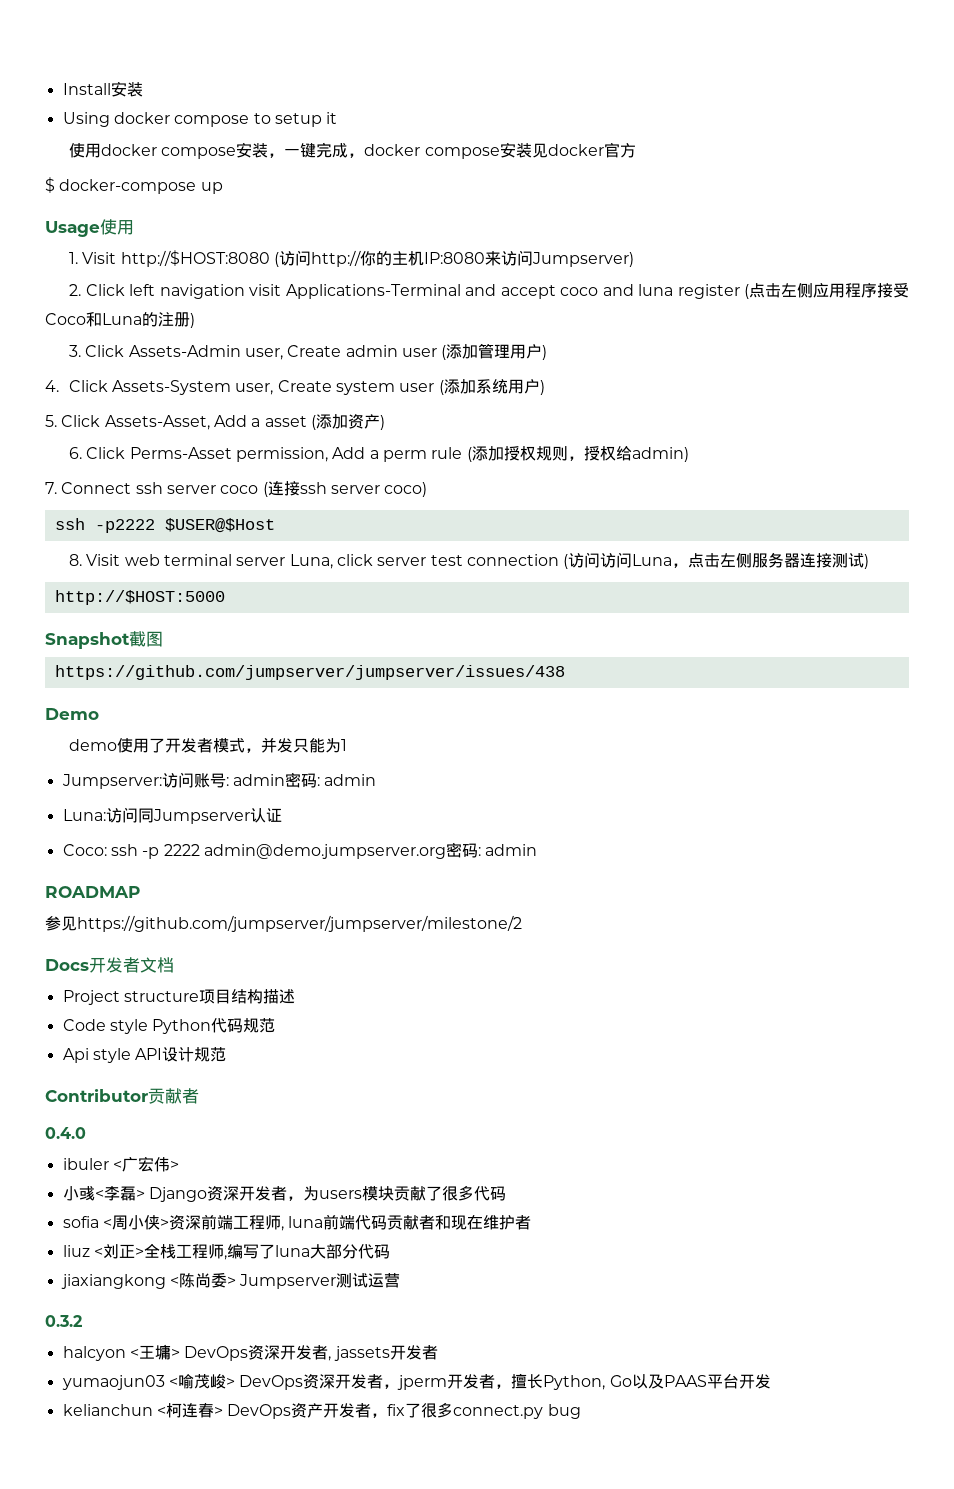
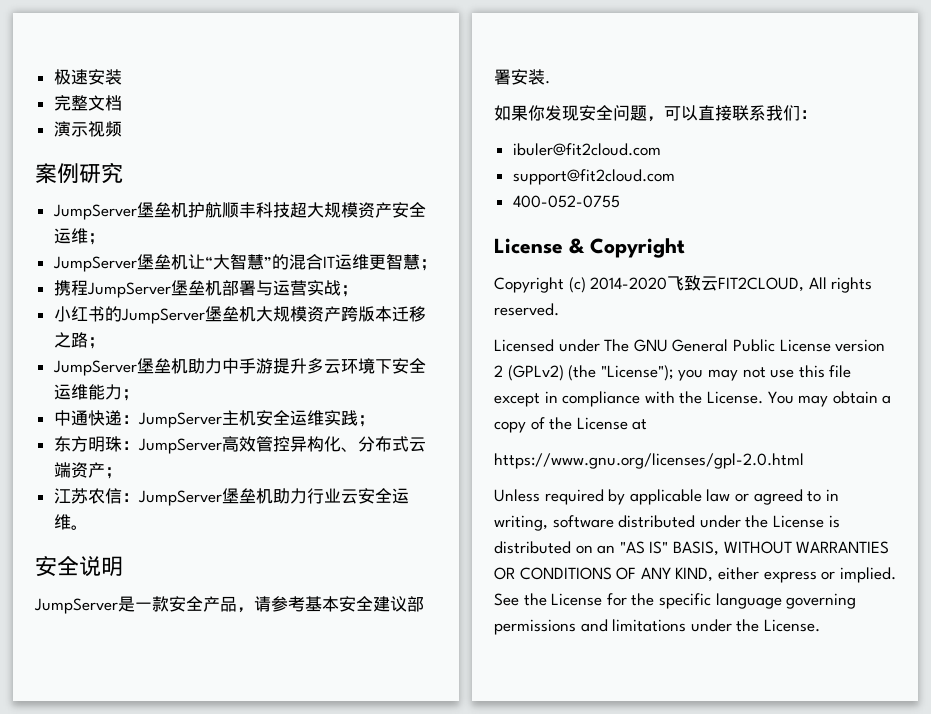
[62,83,111,95] Install -> [53,69,88,85] 极速
[62,112,338,127] [69,142,636,159] [45,177,223,194] [45,219,134,237] [69,250,634,267] [69,283,910,299] [45,312,195,328] [69,343,548,360] [45,379,545,395] [45,414,385,430] [69,445,689,462] [45,481,428,497] [54,518,275,533] [69,552,870,569] [54,590,225,605] [45,631,163,649] [54,665,565,680] [45,708,99,720] [69,737,348,753] [61,772,377,789] [62,807,282,824] [62,842,538,859] [45,886,140,898] [45,915,522,932] [45,957,174,973] [62,989,295,1005] [62,1018,276,1034] [62,1047,227,1063] [45,1088,199,1104] [45,1127,86,1139] [62,1156,179,1172] [62,1185,506,1202] [62,1214,532,1231] [62,1243,390,1260] [60,1273,401,1289] [45,1315,82,1327] [62,1344,438,1361] [61,1373,771,1390] [62,1402,581,1419] Using docker compose to setup it // 使用docker compose安装，一键完成，docker compose安装见docker官方 // $ docker-compose up // Usage使用 // 1. Visit http://$HOST:8080 (访问http://你的主机IP:8080来访问Jumpserver) // 2. Click left navigation visit Applications-Terminal and accept coco and luna register (点击左侧应用程序接受Coco和Luna的注册) // 3. Click Assets-Admin user, Create admin user (添加管理用户) // 4. Click Assets-System user, Create system user (添加系统用户) // 5. Click Assets-Asset, Add a asset (添加资产) // 6. Click Perms-Asset permission, Add a perm rule (添加授权规则，授权给admin) // 7. Connect ssh server coco (连接ssh server coco) // ssh -p2222 $USER@$Host // 8. Visit web terminal server Luna, click server test connection (访问访问Luna，点击左侧服务器连接测试) // http://$HOST:5000 // Snapshot截图 // https://github.com/jumpserver/jumpserver/issues/438 // Demo // demo使用了开发者模式，并发只能为1 // Jumpserver:访问账号: admin密码: admin // Luna:访问同Jumpserver认证 // Coco: ssh -p 2222 admin@demo.jumpserver.org密码: admin // ROADMAP // 参见https://github.com/jumpserver/jumpserver/milestone/2 // Docs开发者文档 // Project structure项目结构描述 // Code style Python代码规范 // Api style API设计规范 // Contributor贡献者 // 0.4.0 // ibuler <广宏伟> // 小彧<李磊> Django资深开发者，为users模块贡献了很多代码 // sofia <周小侠>资深前端工程师, luna前端代码贡献者和现在维护者 // liuz <刘正>全栈工程师,编写了luna大部分代码 // jiaxiangkong <陈尚委> Jumpserver测试运营 // 0.3.2 // halcyon <王墉> DevOps资深开发者, jassets开发者 // yumaojun03 <喻茂峻> DevOps资深开发者，jperm开发者，擅长Python, Go以及PAAS平台开发 // kelianchun <柯连春> DevOps资产开发者，fix了很多connect.py bug -> [53,95,122,111] [53,121,122,137] [35,162,123,184] [52,202,426,220] [53,228,105,245] [52,253,437,272] [53,280,358,298] [53,306,426,324] [53,332,105,349] [52,358,426,376] [53,384,139,401] [53,410,375,428] [53,436,426,454] [53,462,122,479] [53,488,409,506] [53,514,88,530] [35,556,123,577] [34,596,424,614] [494,69,550,85] [494,105,817,122] [512,143,661,156] [512,169,675,185] [512,195,620,208] [494,238,685,258] [494,275,873,293] [494,303,559,316] [494,339,886,352] [494,365,852,381] [494,391,892,407] [494,417,648,433] [494,453,804,469] [494,489,839,505] [494,515,840,531] [494,541,890,556] [494,567,896,583] [494,593,857,609] [494,619,820,635] 完整文档 // 演示视频 // 案例研究 // JumpServer堡垒机护航顺丰科技超大规模资产安全运维； // JumpServer堡垒机让“大智慧”的混合IT运维更智慧； // 携程JumpServer堡垒机部署与运营实战； // 小红书的JumpServer堡垒机大规模资产跨版本迁移之路； // JumpServer堡垒机助力中手游提升多云环境下安全运维能力； // 中通快递：JumpServer主机安全运维实践； // 东方明珠：JumpServer高效管控异构化、分布式云端资产； // 江苏农信：JumpServer堡垒机助力行业云安全运维。 // 安全说明 // JumpServer是一款安全产品，请参考基本安全建议部署安装. // 如果你发现安全问题，可以直接联系我们： // ibuler@fit2cloud.com // support@fit2cloud.com // 400-052-0755 // License & Copyright // Copyright (c) 2014-2020飞致云FIT2CLOUD, All rights reserved. // Licensed under The GNU General Public License version 2 (GPLv2) (the "License"); you may not use this file except in compliance with the License. You may obtain a copy of the License at // https://www.gnu.org/licenses/gpl-2.0.html // Unless required by applicable law or agreed to in writing, software distributed under the License is distributed on an "AS IS" BASIS, WITHOUT WARRANTIES OR CONDITIONS OF ANY KIND, either express or implied. See the License for the specific language governing permissions and limitations under the License.

